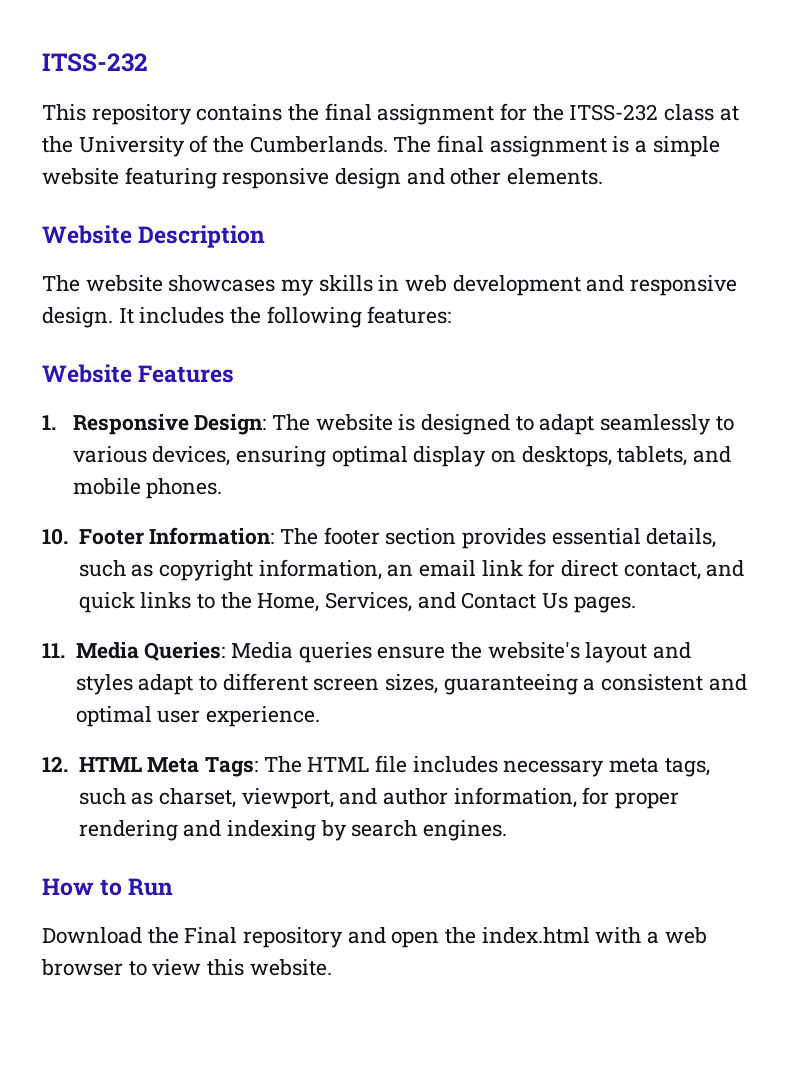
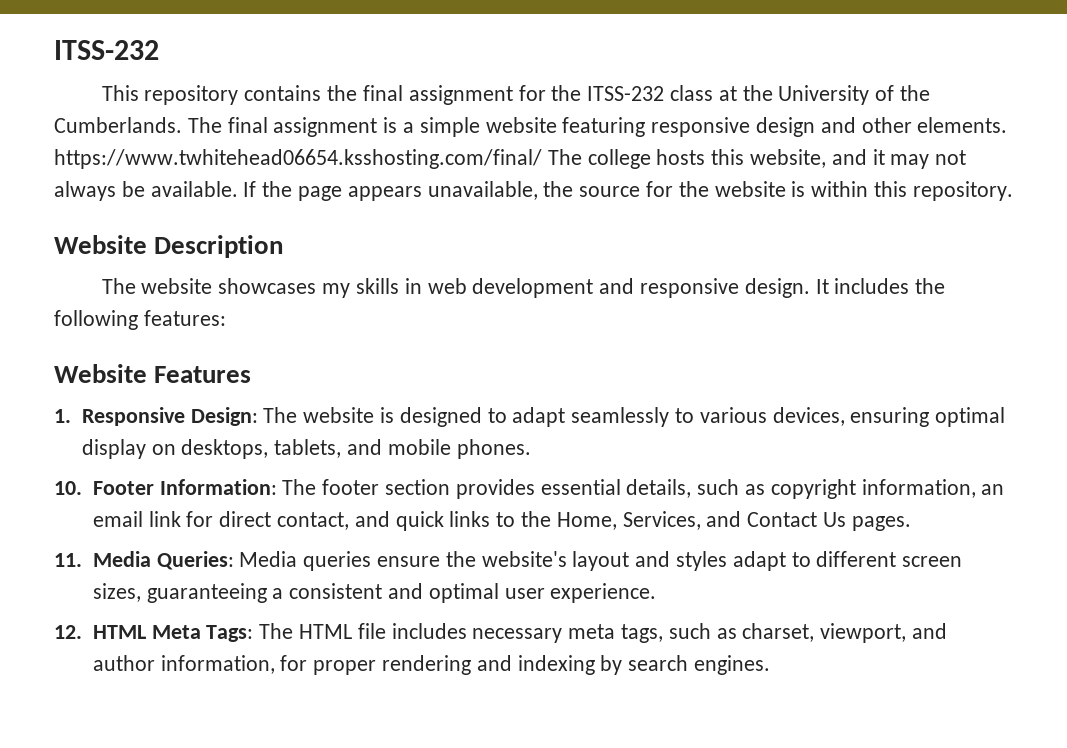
(604, 176) none -> [54,149,967,169] [54,181,1013,201] https://www.twhitehead06654.ksshosting.com/final/ The college hosts this website, and it may not always be available. If the page appears unavailable, the source for the website is within this repository.
[42,878,174,896] [42,927,707,948] [41,959,332,976] // How to Run // Download the Final repository and open the index.html with a web browser to view this website. -> (770, 665) none

